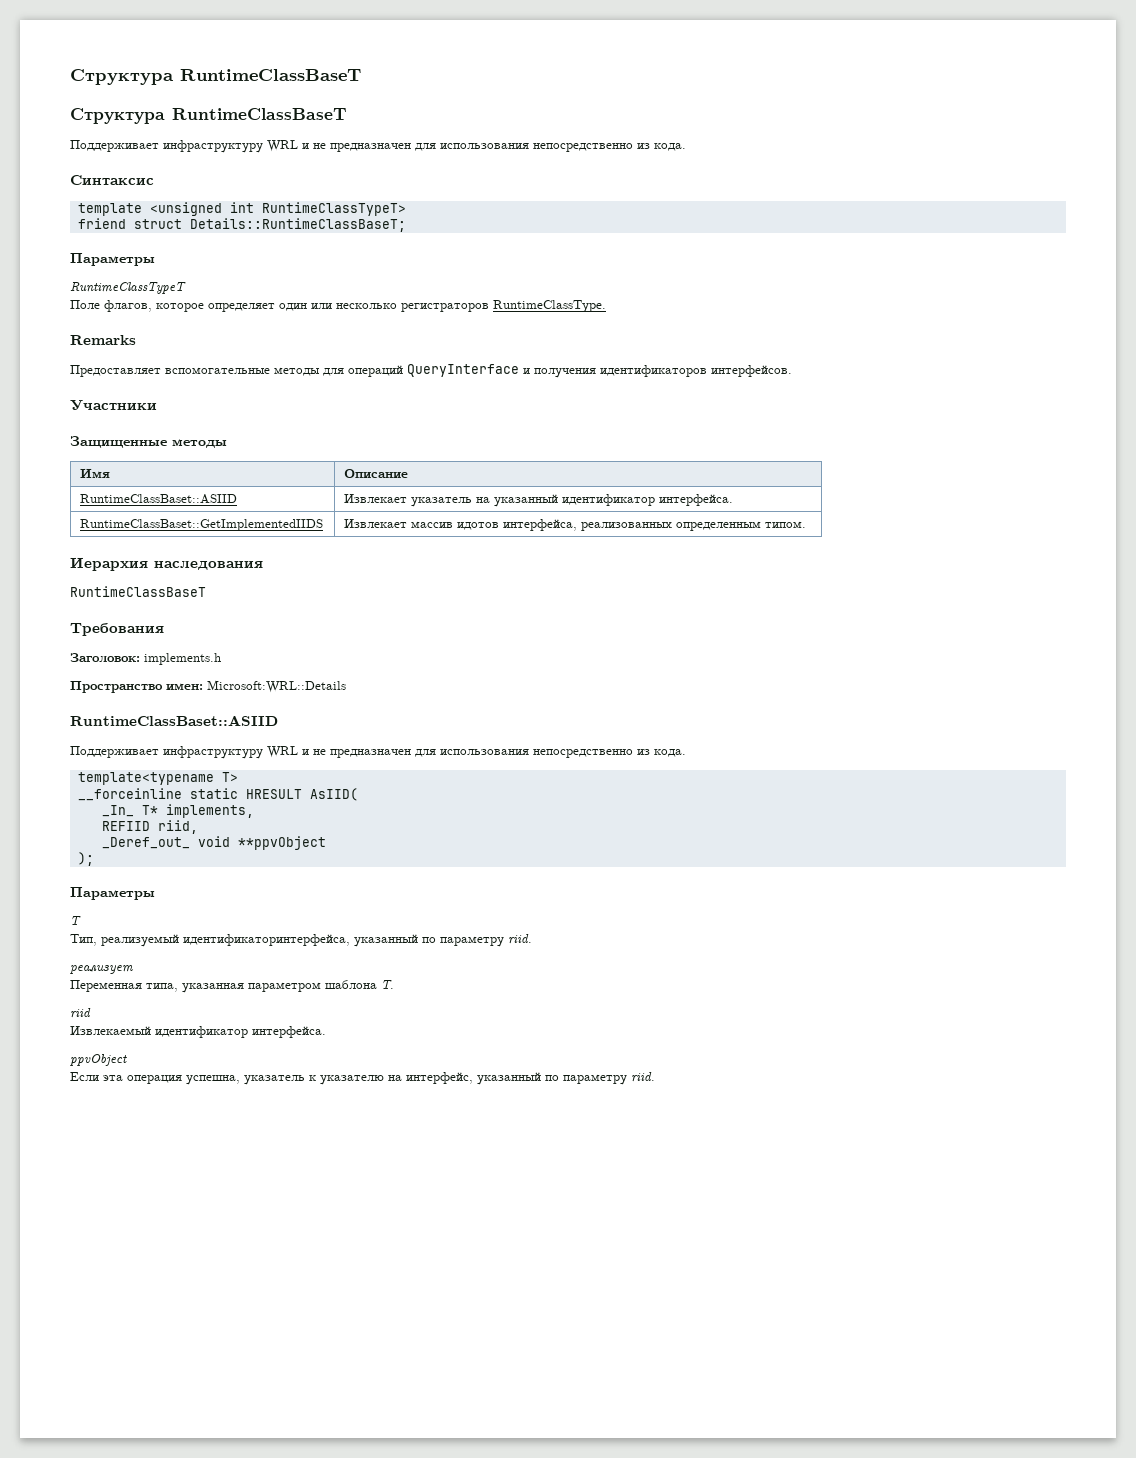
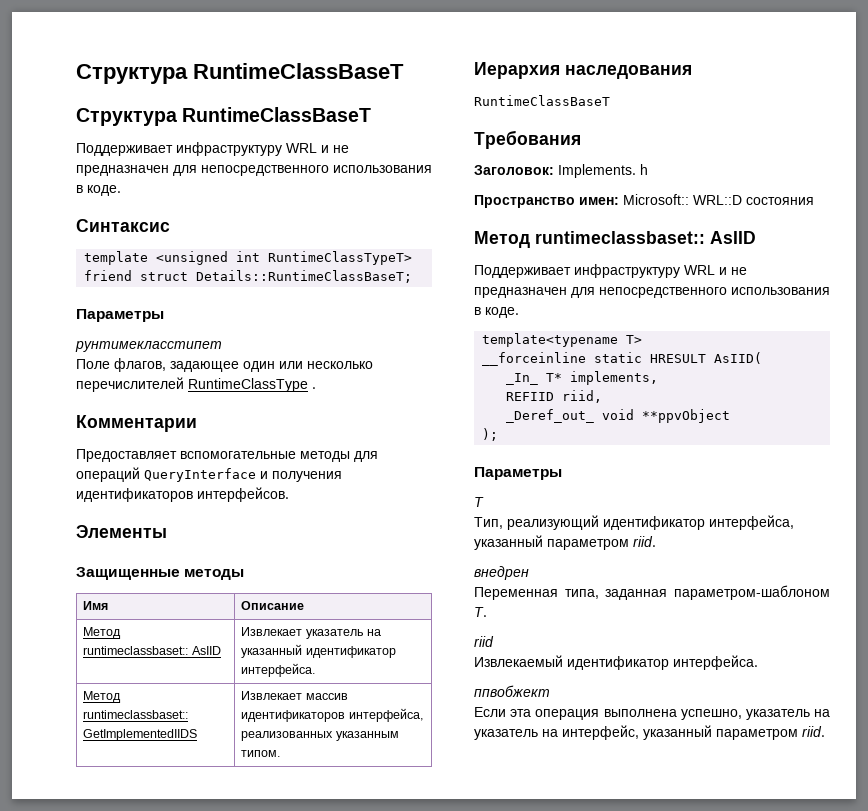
[440,143,686,152] использования непосредственно из кода. -> [201,165,432,176] [76,185,121,196] непосредственного использования в коде.
[70,282,186,294] RuntimeClassTypeT -> [75,341,222,352] рунтимекласстипет
[156,303,275,312] которое определяет -> [170,361,239,372] задающее
[401,300,606,312] [70,335,136,345] регистраторов RuntimeClassType. // Remarks -> [76,377,316,392] [76,415,197,432] перечислителей RuntimeClassType . // Комментарии
[70,400,157,410] Участники -> [76,525,167,538] Элементы
[80,494,238,504] RuntimeClassBaset::ASIID -> [83,627,122,639] [83,646,221,655] Метод runtimeclassbaset:: AsIID
[80,519,324,531] RuntimeClassBaset::GetImplementedIIDS -> [83,691,122,703] [83,710,189,719] [83,729,198,741] Метод runtimeclassbaset:: GetImplementedIIDS
[457,522,500,530] идотов -> [241,710,346,722] идентификаторов
[676,521,762,531] определенным -> [335,731,399,741] указанным
[144,653,221,665] implements.h -> [558,164,648,178] Implements. h
[207,680,346,693] [70,715,278,726] [70,746,686,759] Microsoft:WRL::Details // RuntimeClassBaset::ASIID // Поддерживает инфраструктуру WRL и не предназначен для использования непосредственно из кода. -> [623,194,814,205] [474,231,756,248] [474,264,747,278] [474,287,830,298] [474,307,519,318] Microsoft:: WRL::D состояния // Метод runtimeclassbaset:: AsIID // Поддерживает инфраструктуру WRL и не предназначен для непосредственного использования в коде.
[101,934,504,947] реализуемый идентификаторинтерфейса, указанный по параметру -> [507,515,794,530] [474,535,629,550] реализующий идентификатор интерфейса, указанный параметром
[70,965,133,974] реализует -> [474,566,529,580] внедрен
[182,980,377,993] указанная параметром шаблона -> [605,585,830,600] заданная параметром-шаблоном
[70,1054,127,1066] ppvObject -> [474,685,550,697] ппвобжект
[186,1075,384,1085] успешна, указатель к указателю -> [603,709,830,720] [474,729,538,740] выполнена успешно, указатель на указатель
[545,1074,627,1085] по параметру -> [716,729,798,740] параметром

